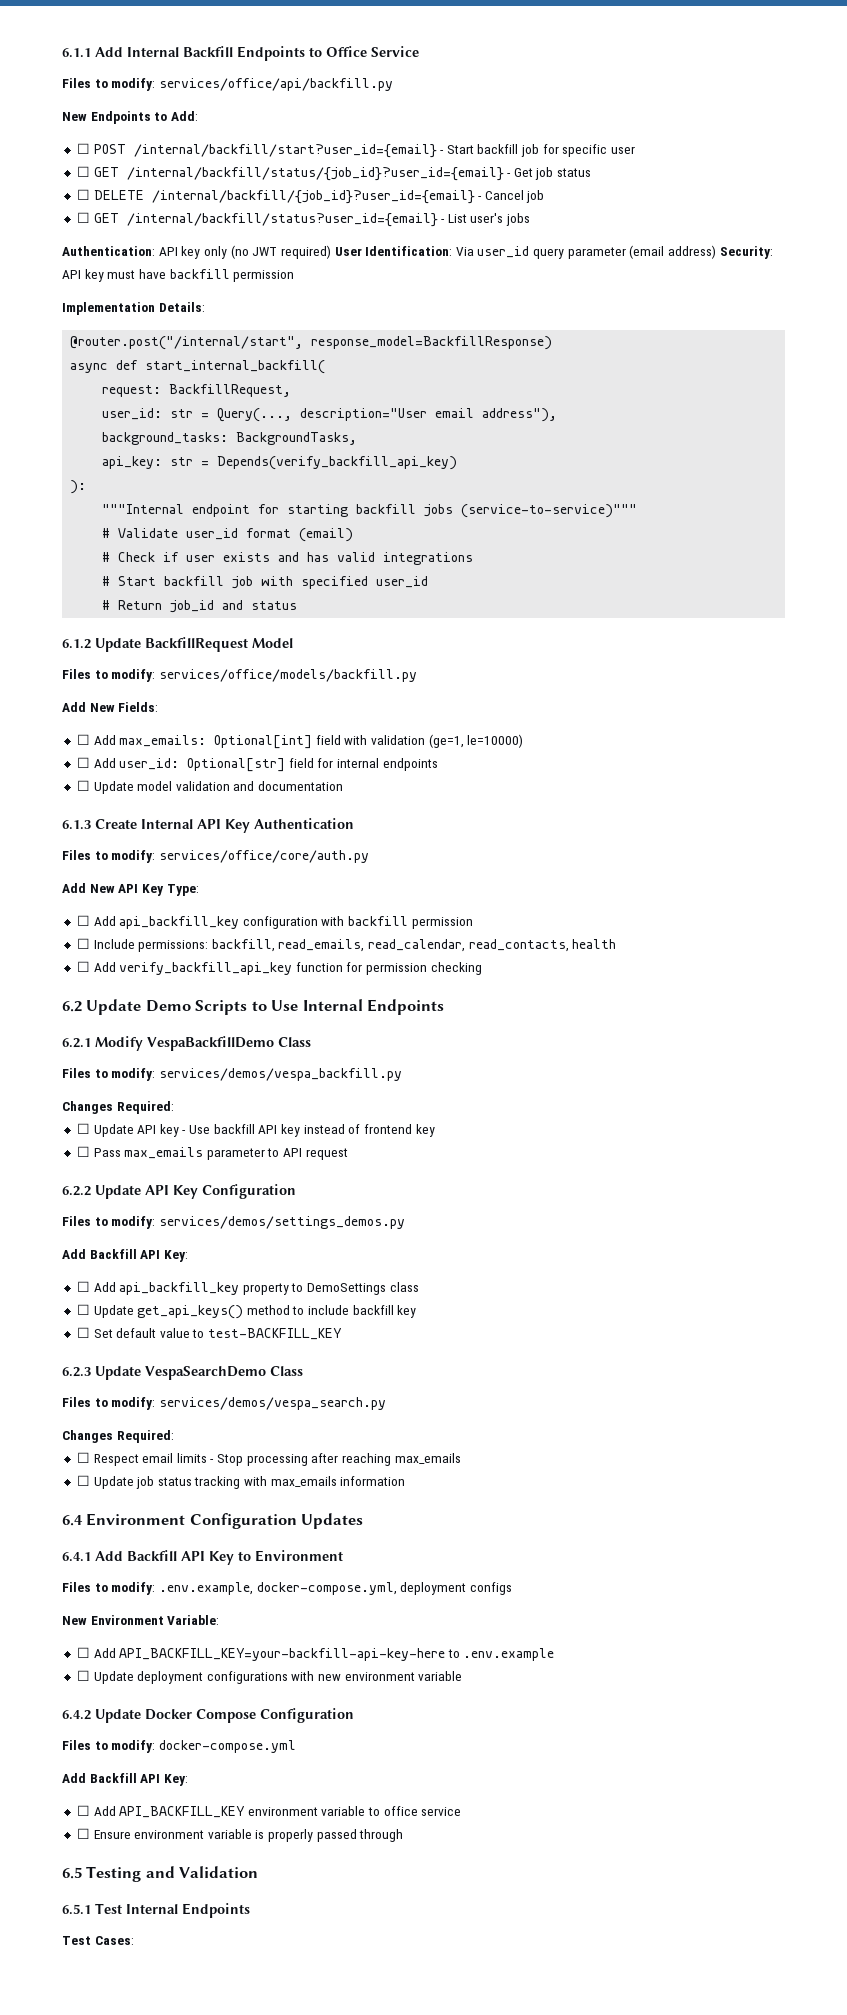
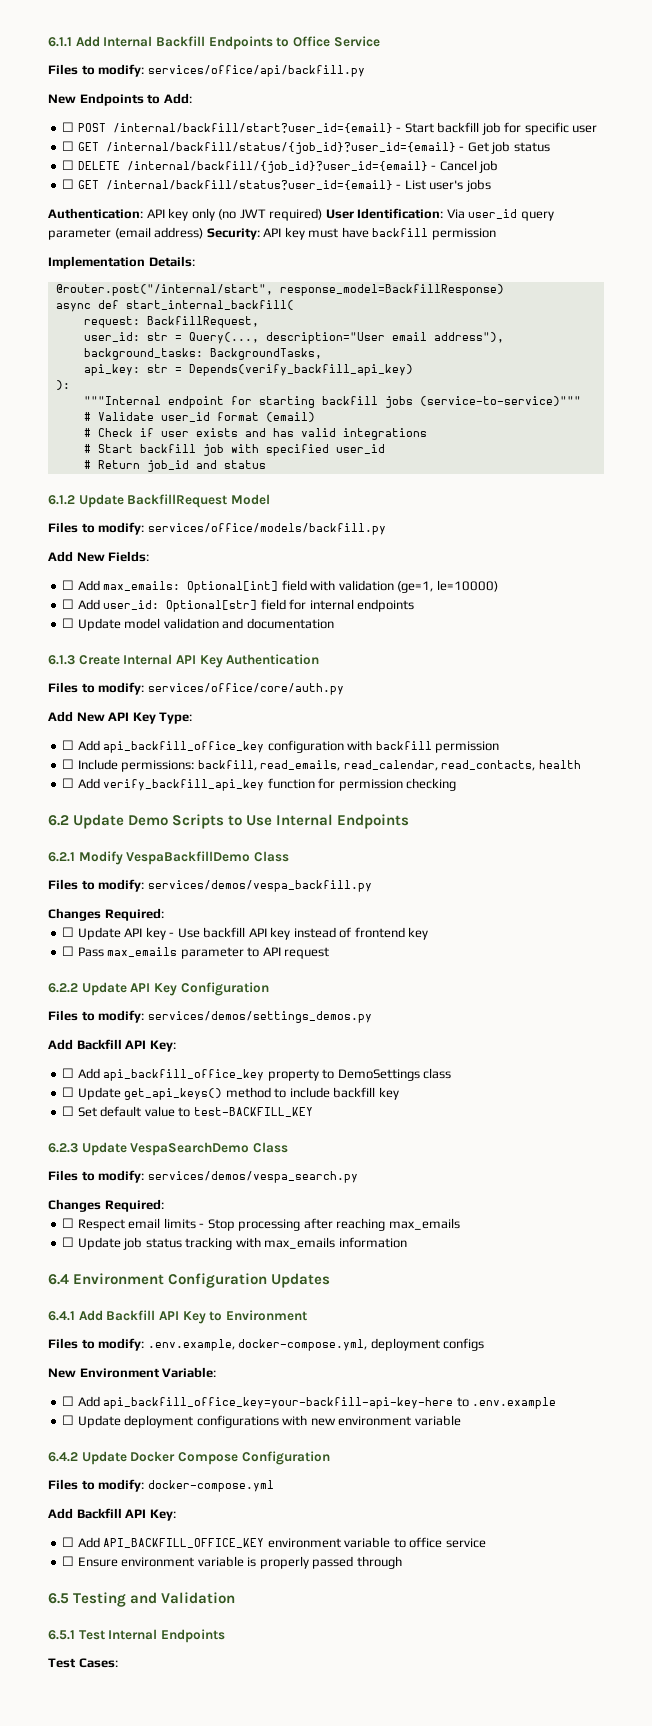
[119,916,240,929] api_backfill_key -> [103,741,265,753] api_backfill_office_key
[119,1282,240,1295] api_backfill_key -> [103,1069,265,1081] api_backfill_office_key
[119,1648,446,1661] API_BACKFILL_KEY=your-backfill-api-key-here -> [103,1397,454,1409] api_backfill_office_key=your-backfill-api-key-here
[119,1806,246,1818] API_BACKFILL_KEY -> [103,1538,265,1548] API_BACKFILL_OFFICE_KEY

